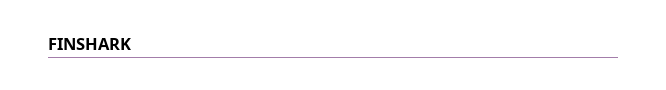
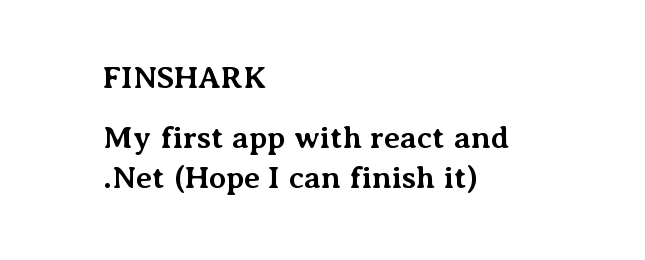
(131, 44) none -> [103,126,510,155] [103,165,478,195] // My first app with react and .Net (Hope I can finish it)

